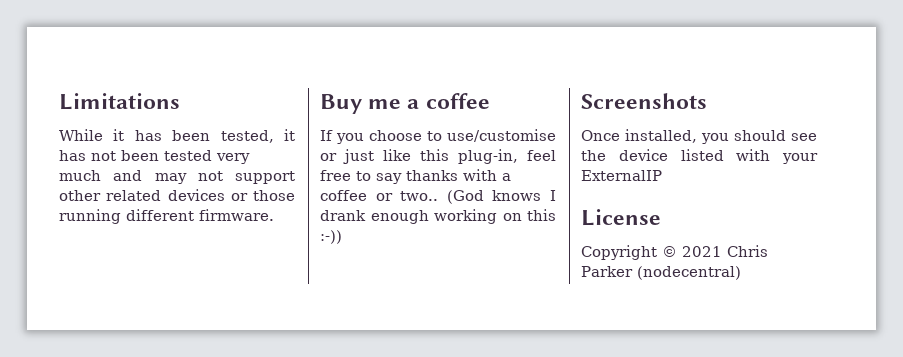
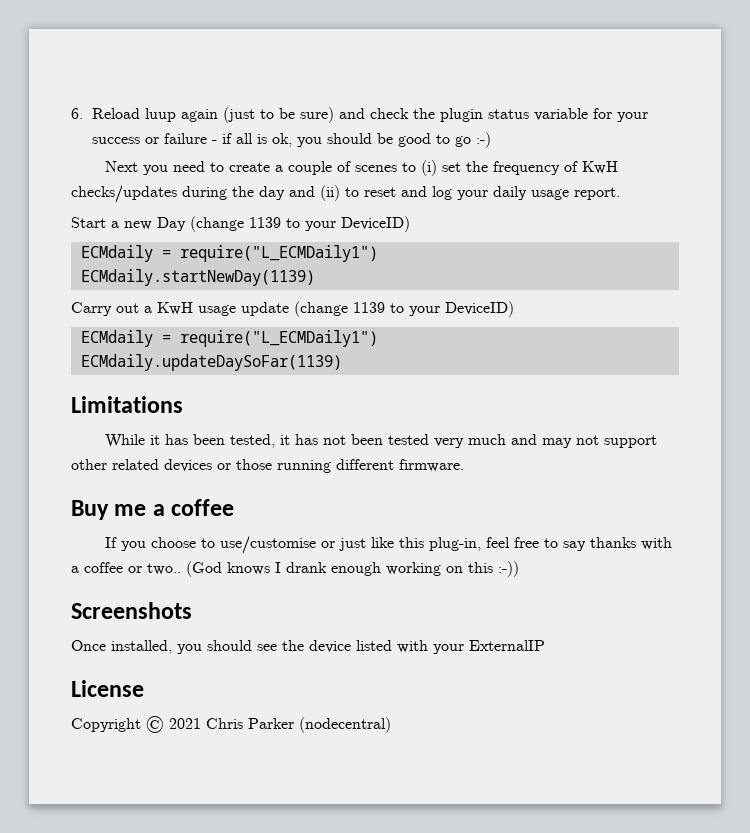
(59, 101) none -> [71,107,649,123] [92,132,492,148] [105,160,619,176] [71,185,620,203] [71,216,410,232] [80,245,378,262] [80,269,315,286] [71,301,514,317] [80,330,378,347] [80,354,342,371] 6. Reload luup again (just to be sure) and check the plugin status variable for your success or failure - if all is ok, you should be good to go :-) // Next you need to create a couple of scenes to (i) set the frequency of KwH checks/updates during the day and (ii) to reset and log your daily usage report. // Start a new Day (change 1139 to your DeviceID) // ECMdaily = require("L_ECMDaily1") // ECMdaily.startNewDay(1139) // Carry out a KwH usage update (change 1139 to your DeviceID) // ECMdaily = require("L_ECMDaily1") // ECMdaily.updateDaySoFar(1139) //

